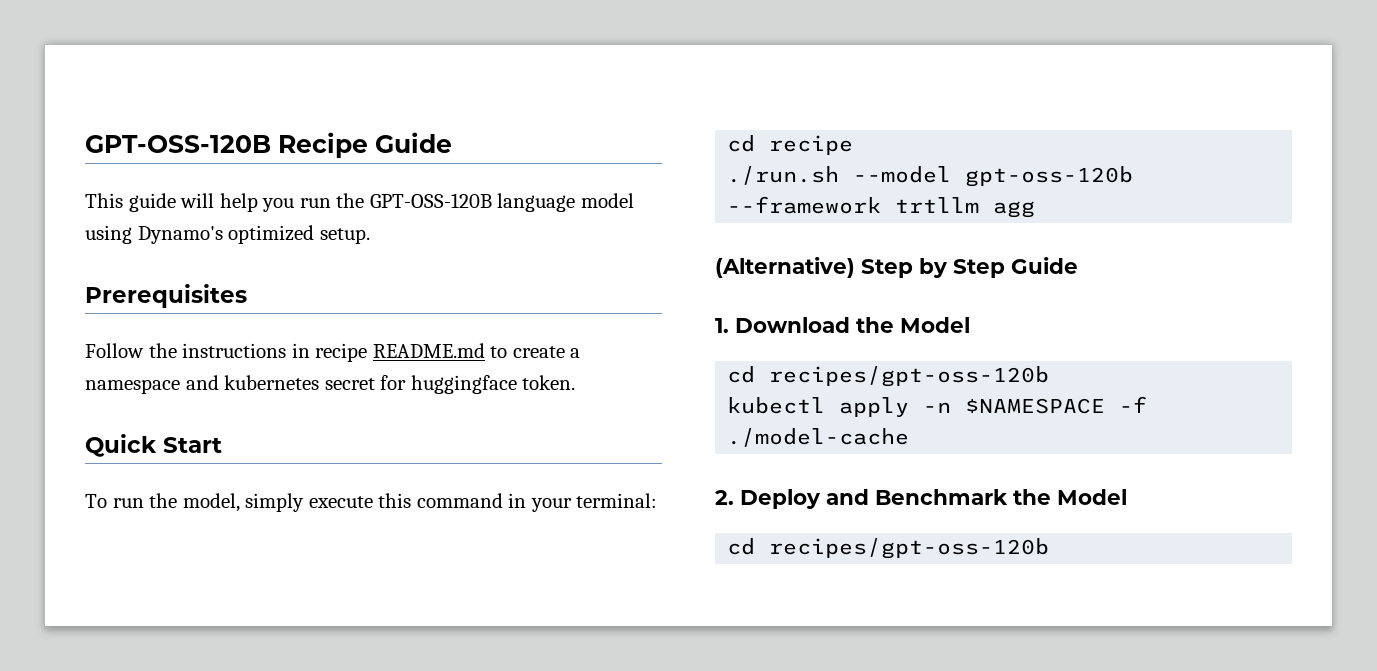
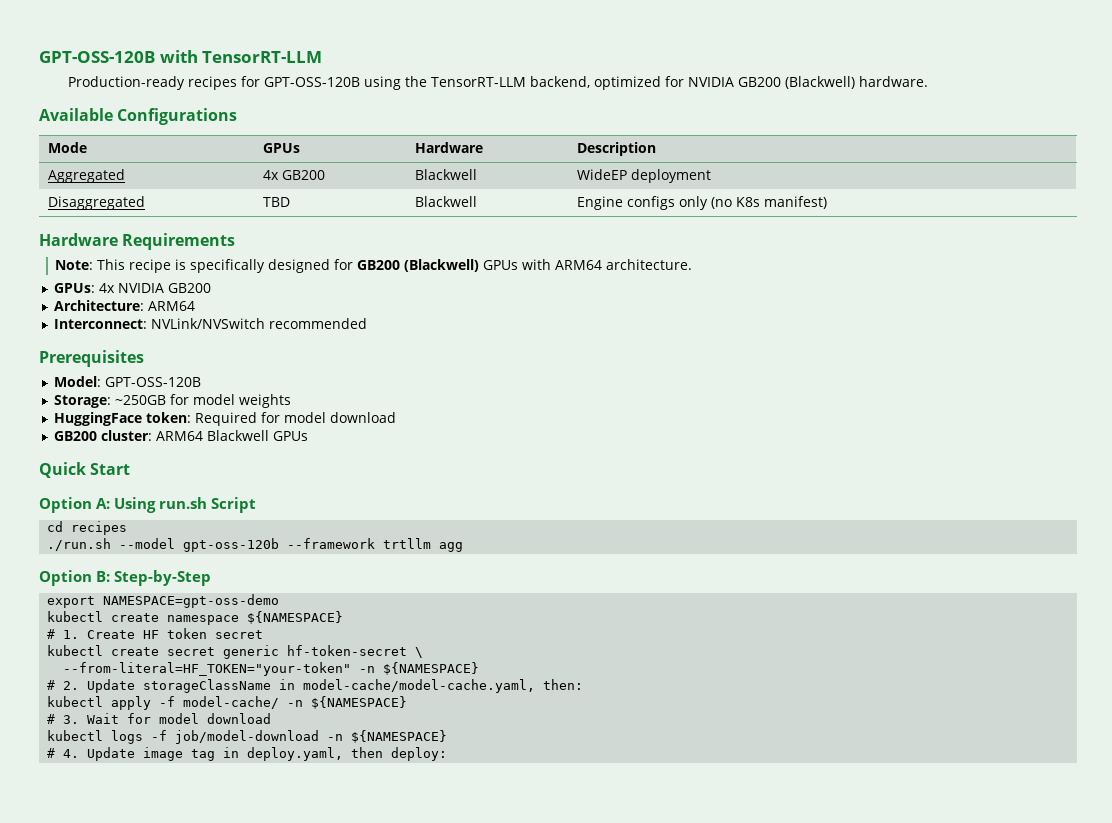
[85,132,452,158] [85,193,634,212] [85,225,370,244] [85,284,247,308] [85,343,581,362] [85,375,576,394] [85,434,222,457] [85,493,658,512] [727,135,854,155] GPT-OSS-120B Recipe Guide // This guide will help you run the GPT-OSS-120B language model using Dynamo's optimized setup. // Prerequisites // Follow the instructions in recipe README.md to create a namespace and kubernetes secret for huggingface token. // Quick Start // To run the model, simply execute this command in your terminal: // cd recipe -> [39,50,323,63] [67,76,928,90] [39,108,238,125] [47,142,87,153] [262,143,300,153] [414,142,483,153] [576,142,656,156] [47,169,125,183] [262,170,325,180] [414,169,477,180] [576,169,711,183] [47,196,145,210] [262,197,290,207] [414,196,477,207] [576,196,827,210] [39,233,236,250] [55,259,693,273] [53,283,211,293] [53,300,195,311] [53,318,367,329] [39,350,144,367] [53,376,201,387] [53,394,291,408] [53,412,396,426] [53,430,308,441] [39,462,131,478] [39,497,256,513] [47,521,128,535] GPT-OSS-120B with TensorRT-LLM // Production-ready recipes for GPT-OSS-120B using the TensorRT-LLM backend, optimized for NVIDIA GB200 (Blackwell) hardware. // Available Configurations // Mode | GPUs | Hardware | Description // Aggregated | 4x GB200 | Blackwell | WideEP deployment // Disaggregated | TBD | Blackwell | Engine configs only (no K8s manifest) // Hardware Requirements // Note: This recipe is specifically designed for GB200 (Blackwell) GPUs with ARM64 architecture. // GPUs: 4x NVIDIA GB200 // Architecture: ARM64 // Interconnect: NVLink/NVSwitch recommended // Prerequisites // Model: GPT-OSS-120B // Storage: ~250GB for model weights // HuggingFace token: Required for model download // GB200 cluster: ARM64 Blackwell GPUs // Quick Start // Option A: Using run.sh Script // cd recipes
[715,257,1078,278] [715,317,970,333] [727,366,1050,387] [727,396,1148,417] [727,428,910,447] [715,489,1127,509] [727,538,1050,559] (Alternative) Step by Step Guide // 1. Download the Model // cd recipes/gpt-oss-120b // kubectl apply -n $NAMESPACE -f ./model-cache // 2. Deploy and Benchmark the Model // cd recipes/gpt-oss-120b -> [39,570,211,586] [47,594,280,608] [47,611,344,625] [47,628,264,639] [47,645,424,659] [63,662,480,676] [47,679,584,693] [47,696,408,710] [47,713,272,724] [47,730,448,744] [47,747,448,761] Option B: Step-by-Step // export NAMESPACE=gpt-oss-demo // kubectl create namespace ${NAMESPACE} // # 1. Create HF token secret // kubectl create secret generic hf-token-secret \ // --from-literal=HF_TOKEN="your-token" -n ${NAMESPACE} // # 2. Update storageClassName in model-cache/model-cache.yaml, then: // kubectl apply -f model-cache/ -n ${NAMESPACE} // # 3. Wait for model download // kubectl logs -f job/model-download -n ${NAMESPACE} // # 4. Update image tag in deploy.yaml, then deploy:

